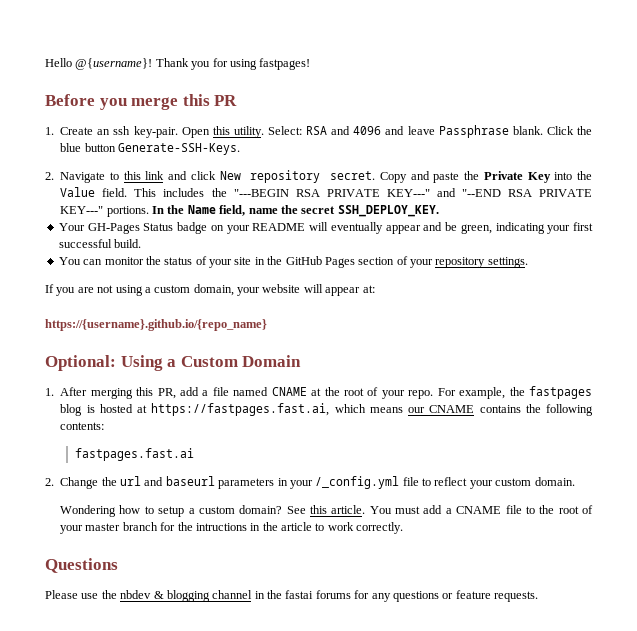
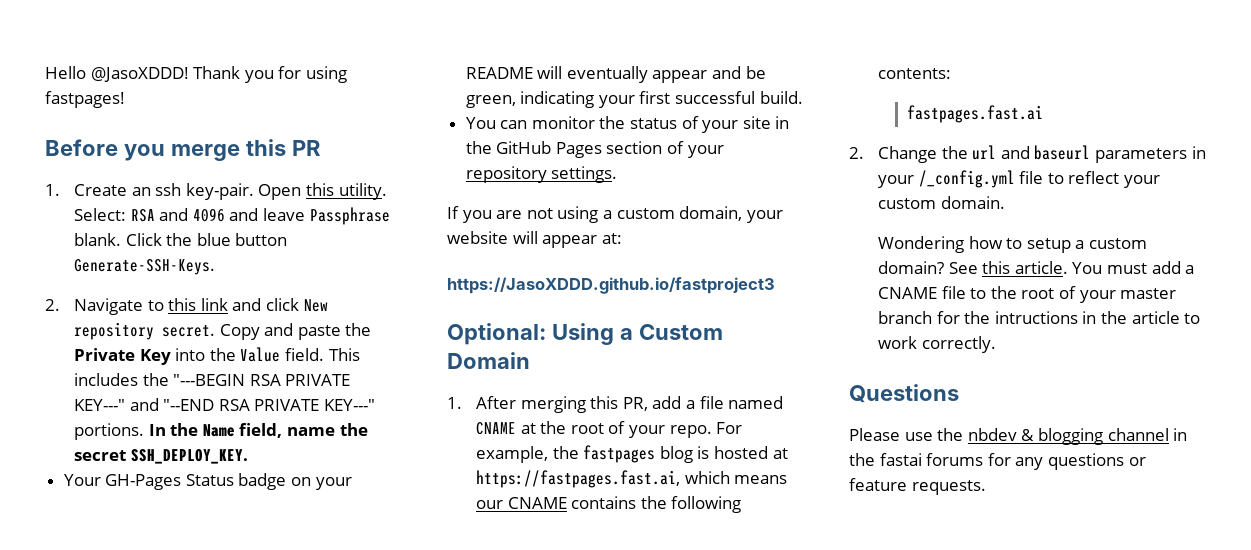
[75,58,153,70] @{username}! -> [90,67,189,82] @JasoXDDD!
[45,319,267,331] https://{username}.github.io/{repo_name} -> [447,277,775,294] https://JasoXDDD.github.io/fastproject3

